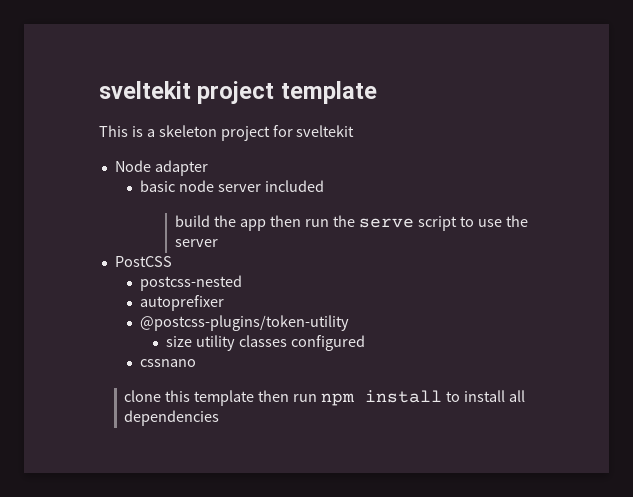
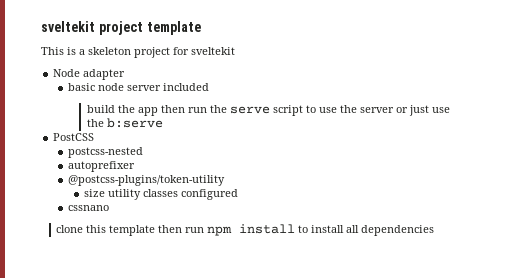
(219, 243) none -> [395,105,450,116] [86,118,163,128] or just use the b:serve

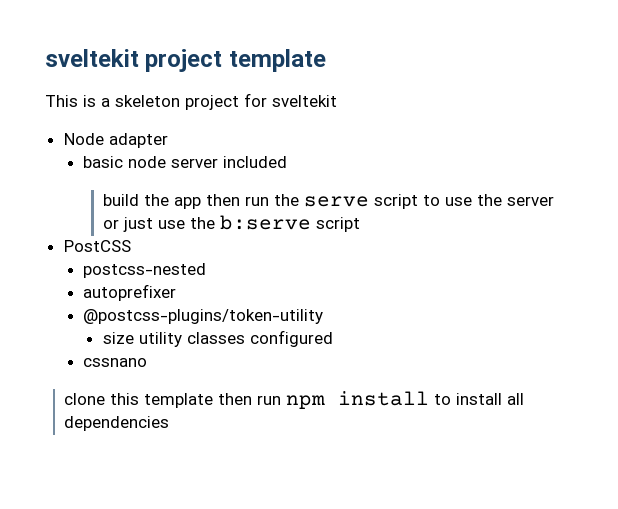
(163, 123) none -> [316,217,361,232] script

